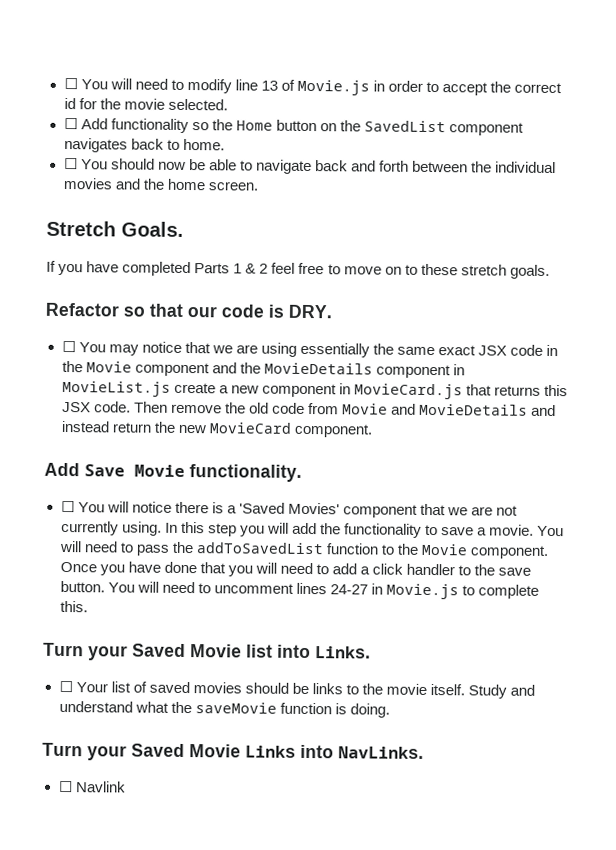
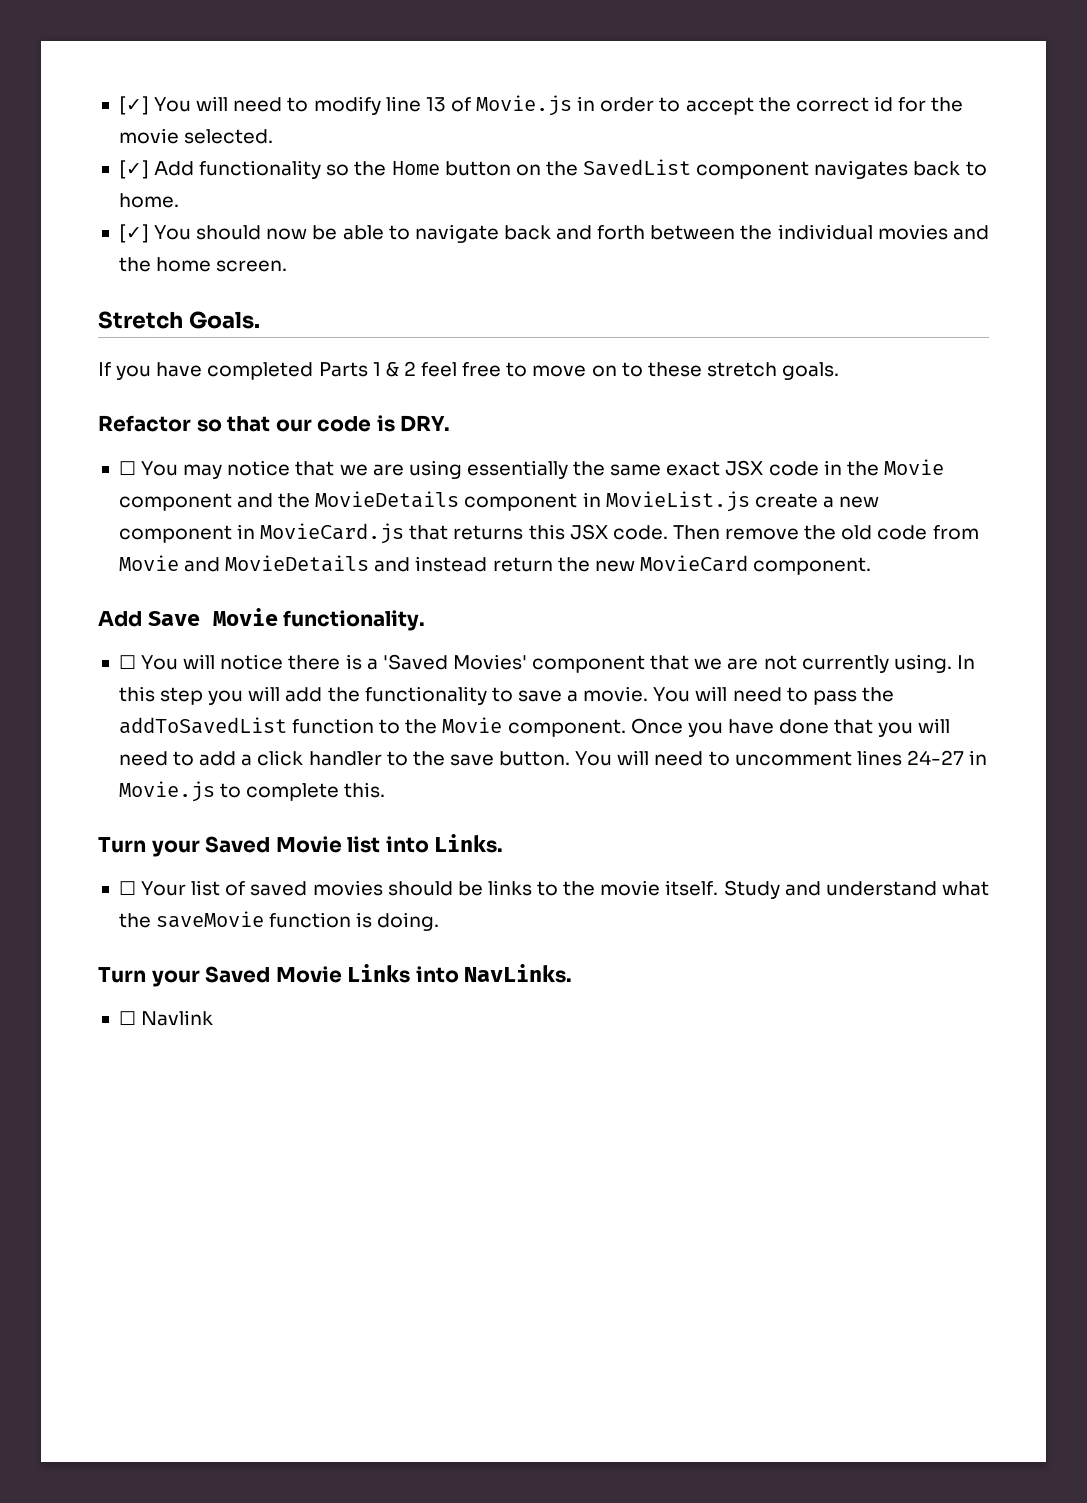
[63,77,78,90] ☐ -> [118,96,149,115] [✓]
[63,117,78,130] ☐ -> [118,160,149,179] [✓]
[63,157,78,170] ☐ -> [118,224,149,243] [✓]

